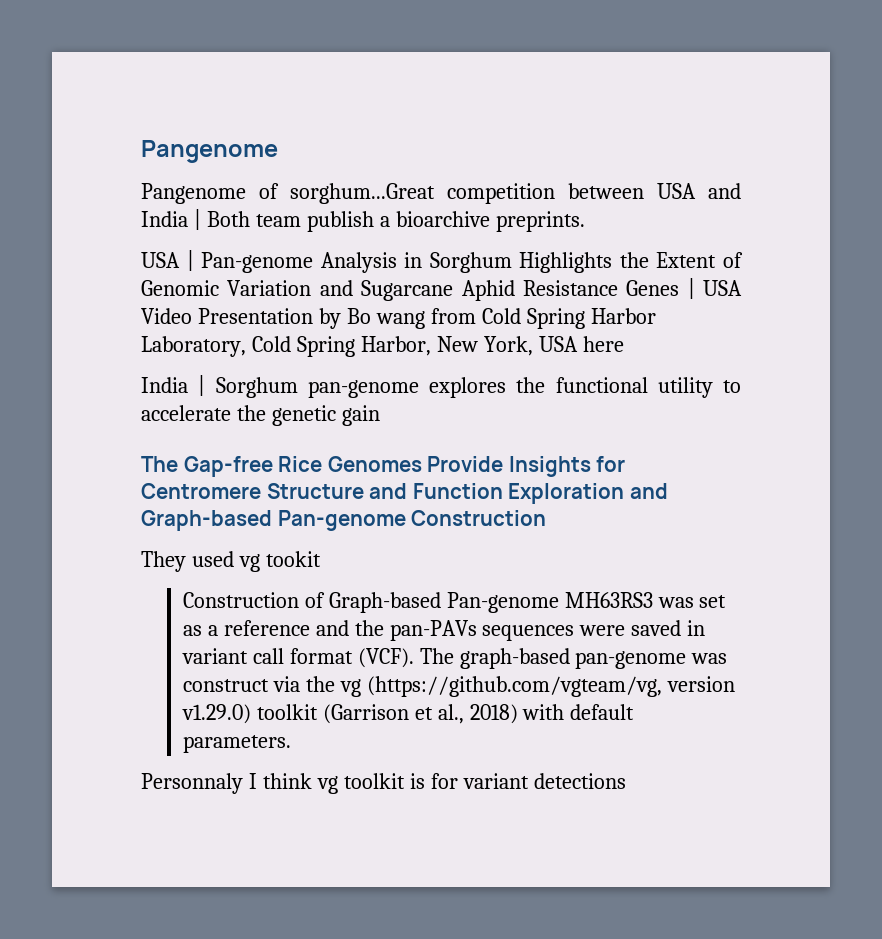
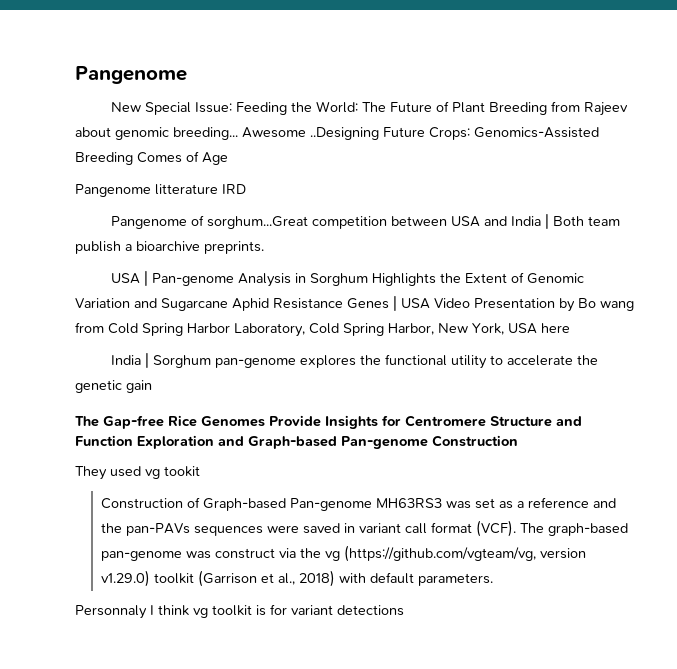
[141,140,278,163] Pangenome -> [75,66,187,84] [110,101,628,116] [75,127,599,140] [75,151,228,165] [75,184,246,197] Pangenome // New Special Issue: Feeding the World: The Future of Plant Breeding from Rajeev about genomic breeding... Awesome ..Designing Future Crops: Genomics-Assisted Breeding Comes of Age // Pangenome litterature IRD

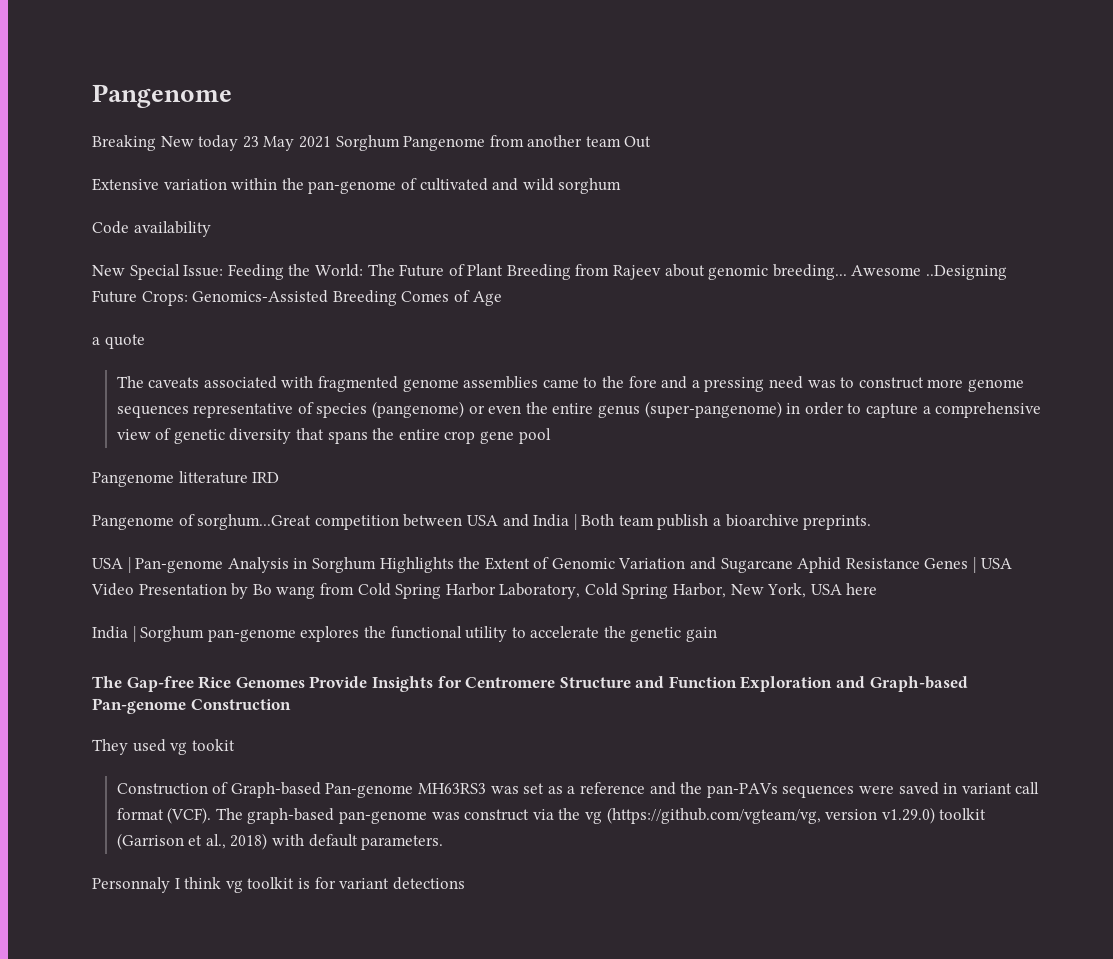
[75,66,187,84] Pangenome -> [92,84,232,108] [92,135,652,151] [92,178,622,194] [92,221,211,237] Pangenome // Breaking New today 23 May 2021 Sorghum Pangenome from another team Out // Extensive variation within the pan-genome of cultivated and wild sorghum // Code availability
(228, 158) none -> [92,334,145,349] [116,376,1024,392] [116,401,1042,418] [116,428,551,444] // a quote // The caveats associated with fragmented genome assemblies came to the fore and a pressing need was to construct more genome sequences representative of species (pangenome) or even the entire genus (super-pangenome) in order to capture a comprehensive view of genetic diversity that spans the entire crop gene pool

